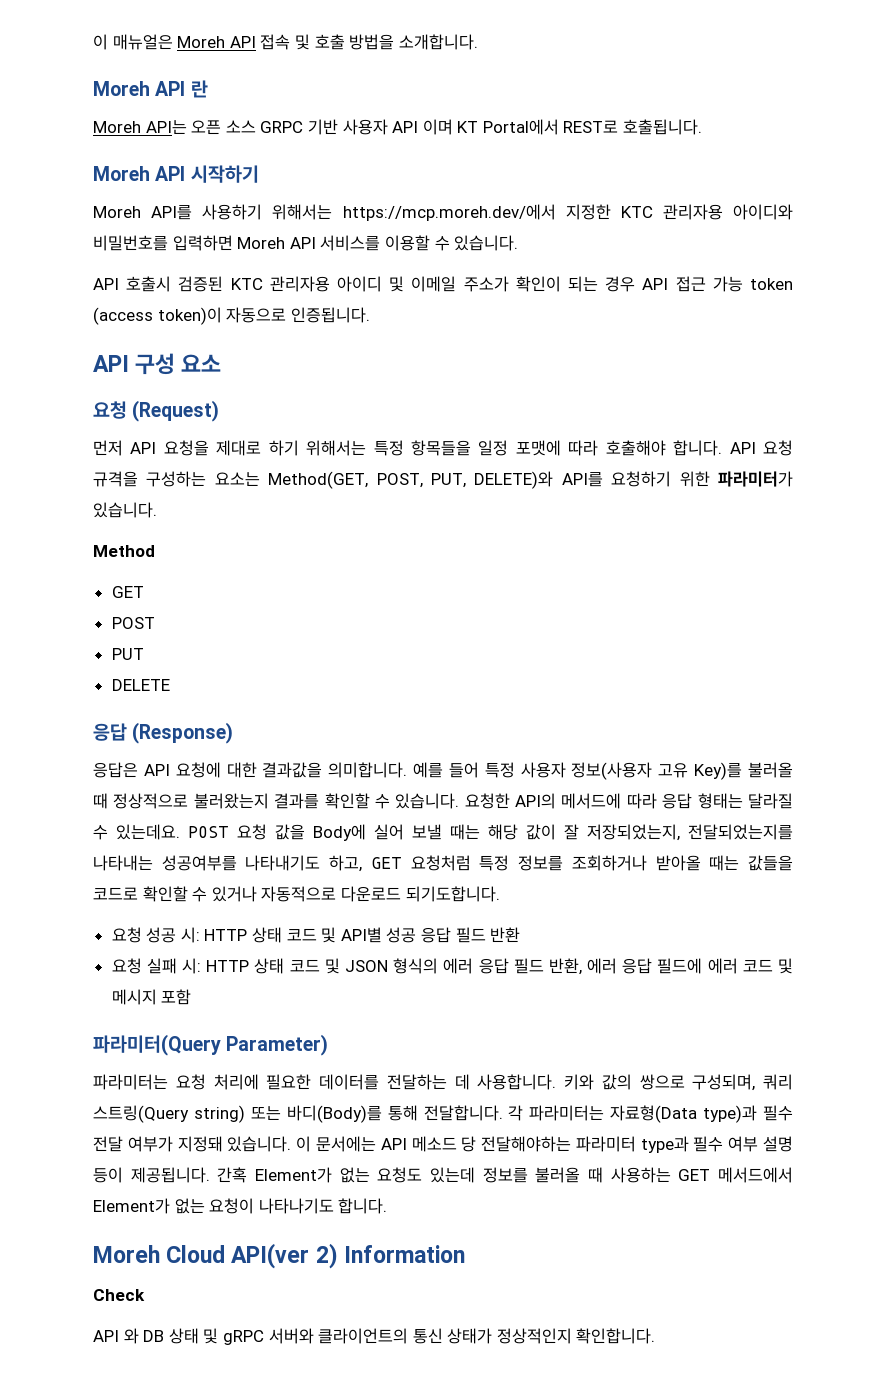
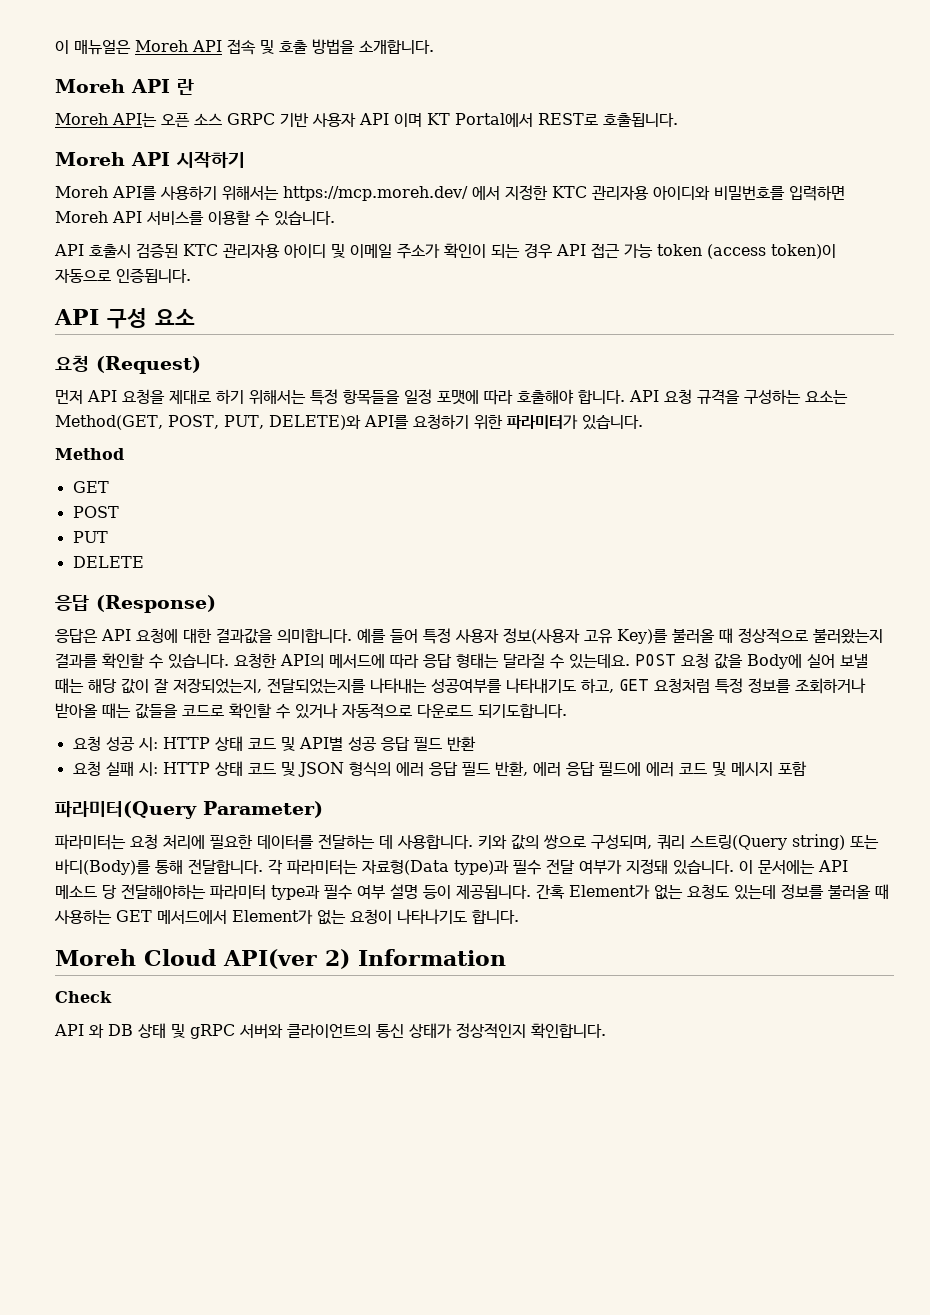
[342,204,556,221] https://mcp.moreh.dev/에서 -> [283,186,500,201] https://mcp.moreh.dev/ 에서

